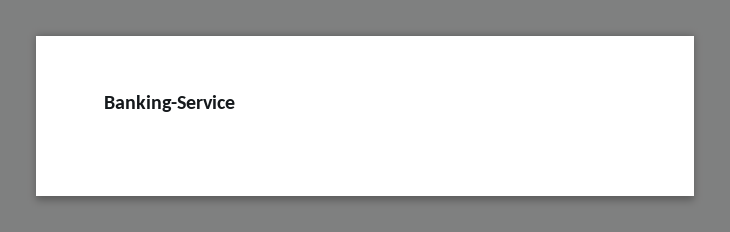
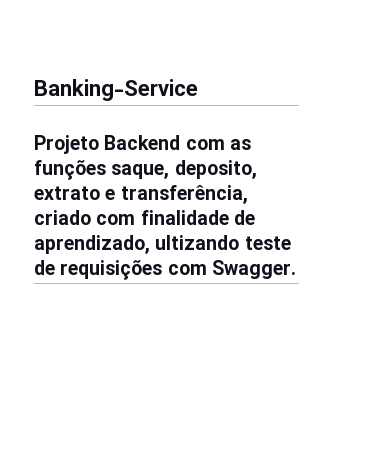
(235, 103) none -> [34,135,251,154] [34,160,257,180] [34,185,248,204] [34,210,255,225] [34,235,291,254] [34,260,296,280] // Projeto Backend com as funções saque, deposito, extrato e transferência, criado com finalidade de aprendizado, ultizando teste de requisições com Swagger.

